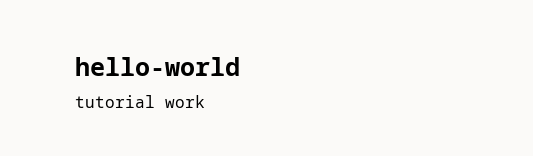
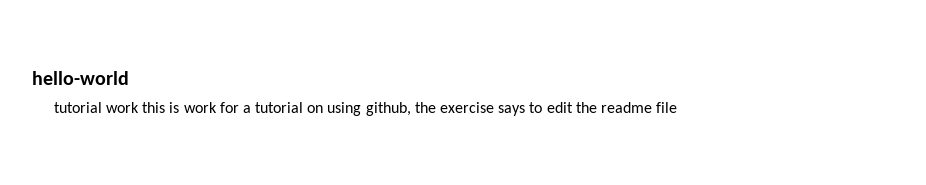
(205, 101) none -> [142,102,678,116] this is work for a tutorial on using github, the exercise says to edit the readme file

